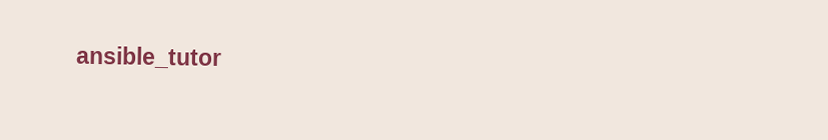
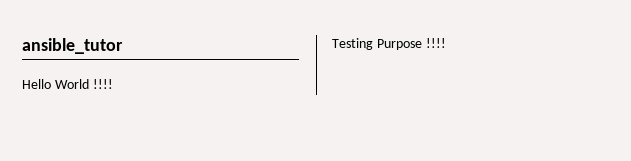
(222, 57) none -> [22,79,113,89] [332,38,446,50] // Hello World !!!! // Testing Purpose !!!!

